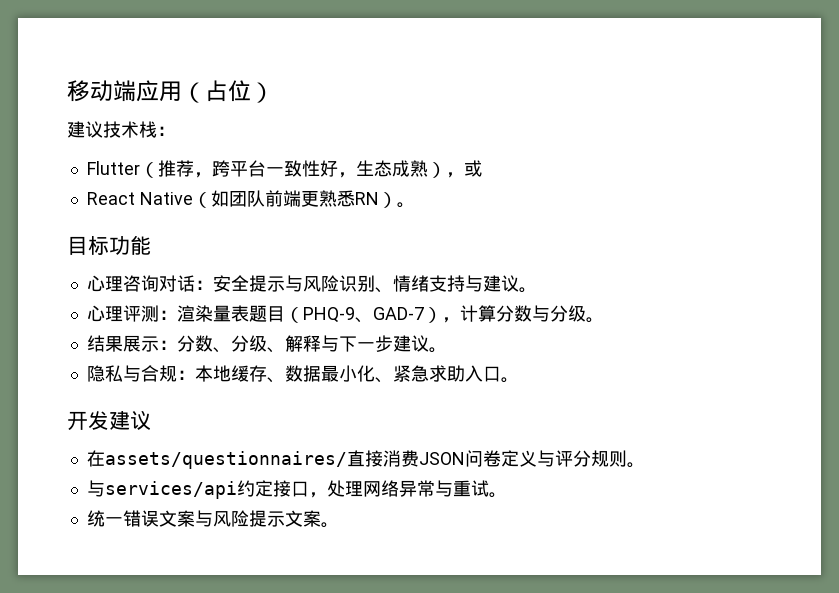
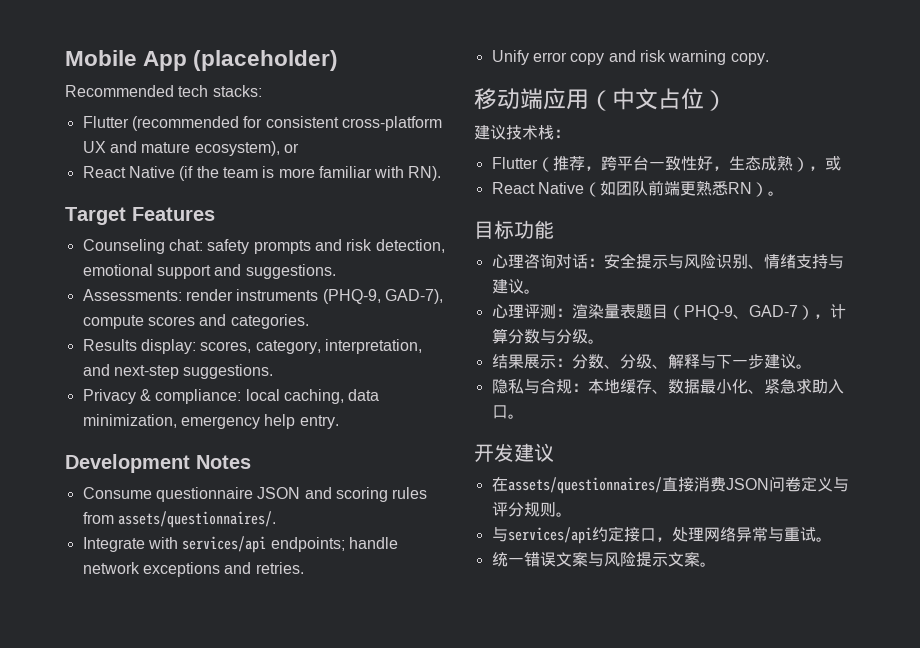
(67, 91) none -> [65,50,339,71] [65,85,262,97] [82,116,442,131] [82,141,299,156] [82,166,442,181] [65,207,215,225] [82,239,445,254] [82,264,336,279] [82,289,443,304] [82,314,309,329] [82,339,422,354] [82,364,274,379] [82,389,380,404] [82,414,339,429] [65,454,251,473] [82,487,428,502] [82,511,276,528] [82,536,398,553] [82,562,304,577] [491,50,769,65] Mobile App (placeholder) // Recommended tech stacks: // Flutter (recommended for consistent cross-platform UX and mature ecosystem), or // React Native (if the team is more familiar with RN). // Target Features // Counseling chat: safety prompts and risk detection, emotional support and suggestions. // Assessments: render instruments (PHQ-9, GAD-7), compute scores and categories. // Results display: scores, category, interpretation, and next-step suggestions. // Privacy & compliance: local caching, data minimization, emergency help entry. // Development Notes // Consume questionnaire JSON and scoring rules from assets/questionnaires/. // Integrate with services/api endpoints; handle network exceptions and retries. // Unify error copy and risk warning copy. //
(205, 92) none -> [612,88,658,110] 中文

